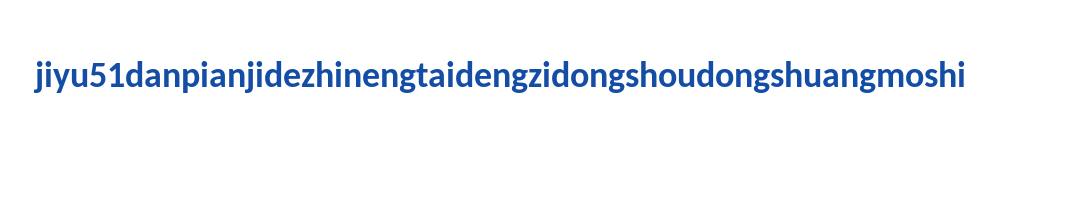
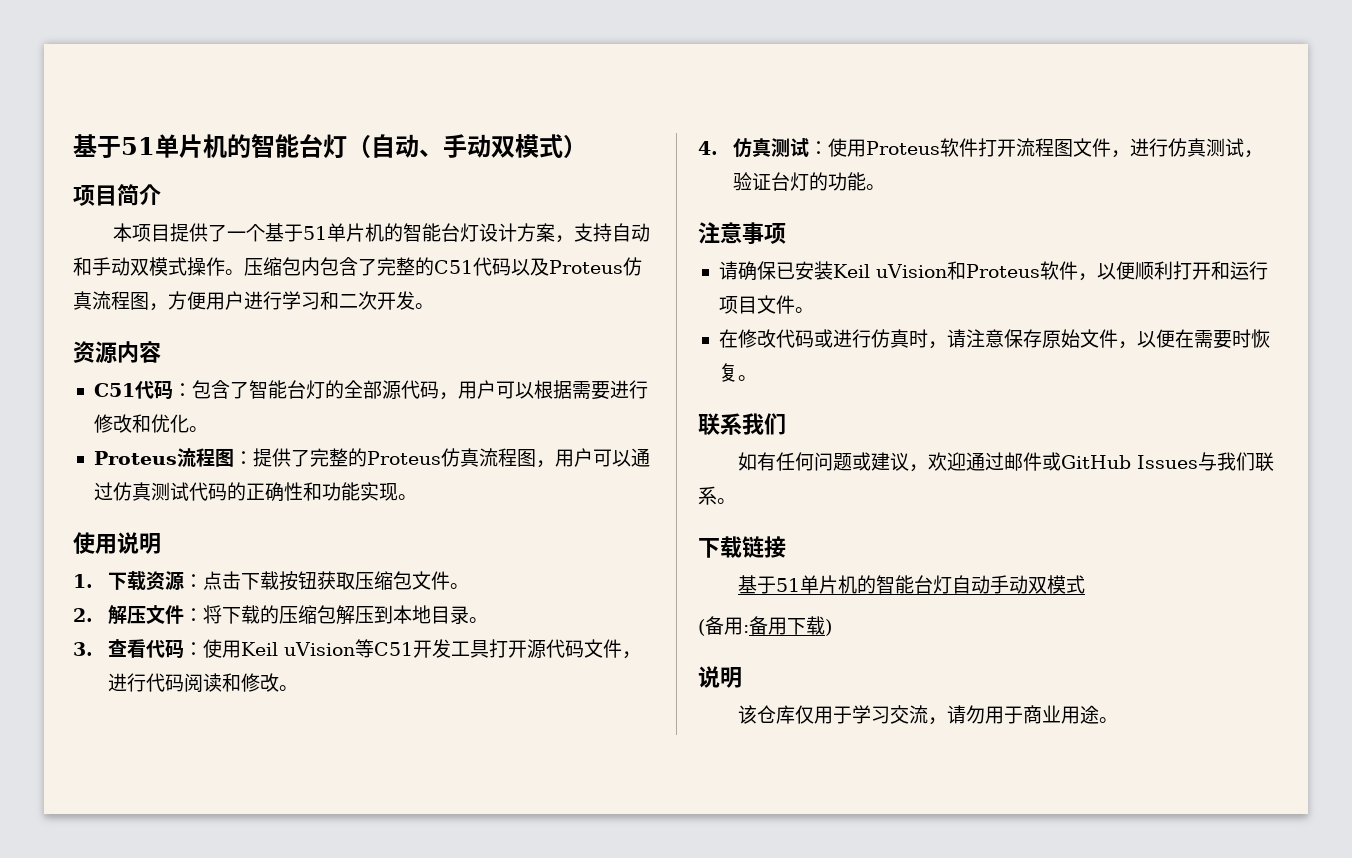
[33,61,966,93] jiyu51danpianjidezhinengtaidengzidongshoudongshuangmoshi -> [73,134,587,159] [73,184,161,206] [112,223,650,243] [73,257,642,276] [73,291,434,311] [73,341,161,364] [93,380,648,400] [93,414,208,433] [93,448,650,468] [93,482,417,502] [73,532,161,554] [73,571,470,591] [73,605,489,625] [73,639,642,659] [108,673,299,692] [698,138,1264,158] [733,172,886,191] [698,222,786,244] [718,261,1268,281] [718,295,814,314] [718,329,1270,349] [718,363,757,382] [698,413,786,435] [737,452,1274,472] [698,486,736,505] [698,536,786,558] [737,575,1085,594] [698,616,832,636] [698,666,742,688] [737,705,1118,725] 基于51单片机的智能台灯（自动、手动双模式） // 项目简介 // 本项目提供了一个基于51单片机的智能台灯设计方案，支持自动和手动双模式操作。压缩包内包含了完整的C51代码以及Proteus仿真流程图，方便用户进行学习和二次开发。 // 资源内容 // C51代码：包含了智能台灯的全部源代码，用户可以根据需要进行修改和优化。 // Proteus流程图：提供了完整的Proteus仿真流程图，用户可以通过仿真测试代码的正确性和功能实现。 // 使用说明 // 1.下载资源：点击下载按钮获取压缩包文件。 // 2.解压文件：将下载的压缩包解压到本地目录。 // 3.查看代码：使用Keil uVision等C51开发工具打开源代码文件，进行代码阅读和修改。 // 4.仿真测试：使用Proteus软件打开流程图文件，进行仿真测试，验证台灯的功能。 // 注意事项 // 请确保已安装Keil uVision和Proteus软件，以便顺利打开和运行项目文件。 // 在修改代码或进行仿真时，请注意保存原始文件，以便在需要时恢复。 // 联系我们 // 如有任何问题或建议，欢迎通过邮件或GitHub Issues与我们联系。 // 下载链接 // 基于51单片机的智能台灯自动手动双模式 // (备用:备用下载) // 说明 // 该仓库仅用于学习交流，请勿用于商业用途。

